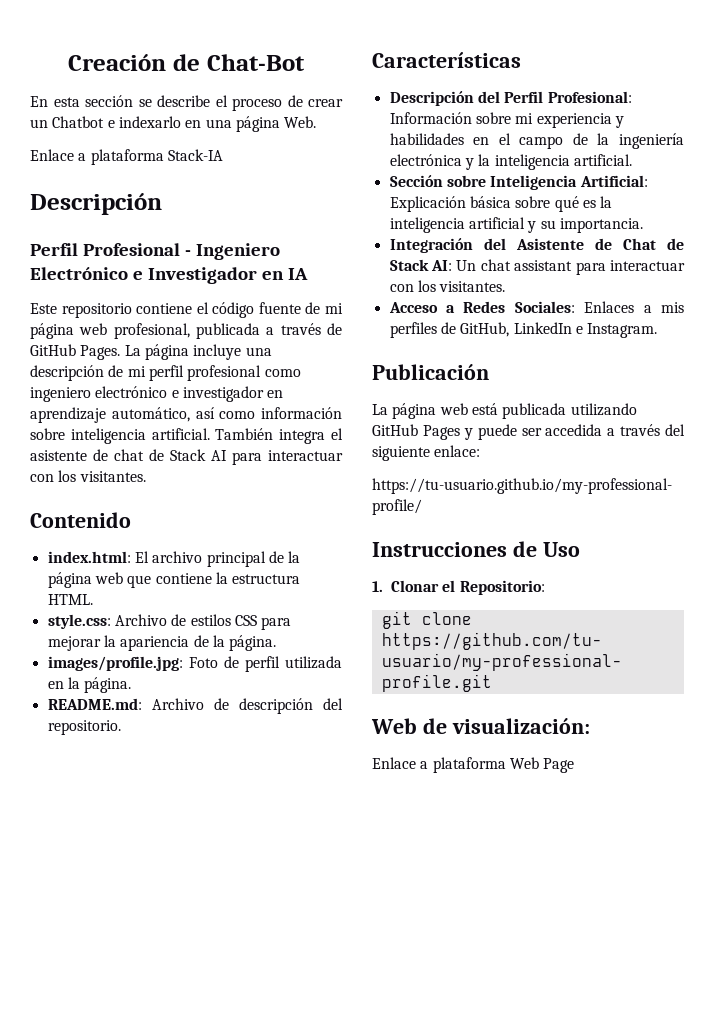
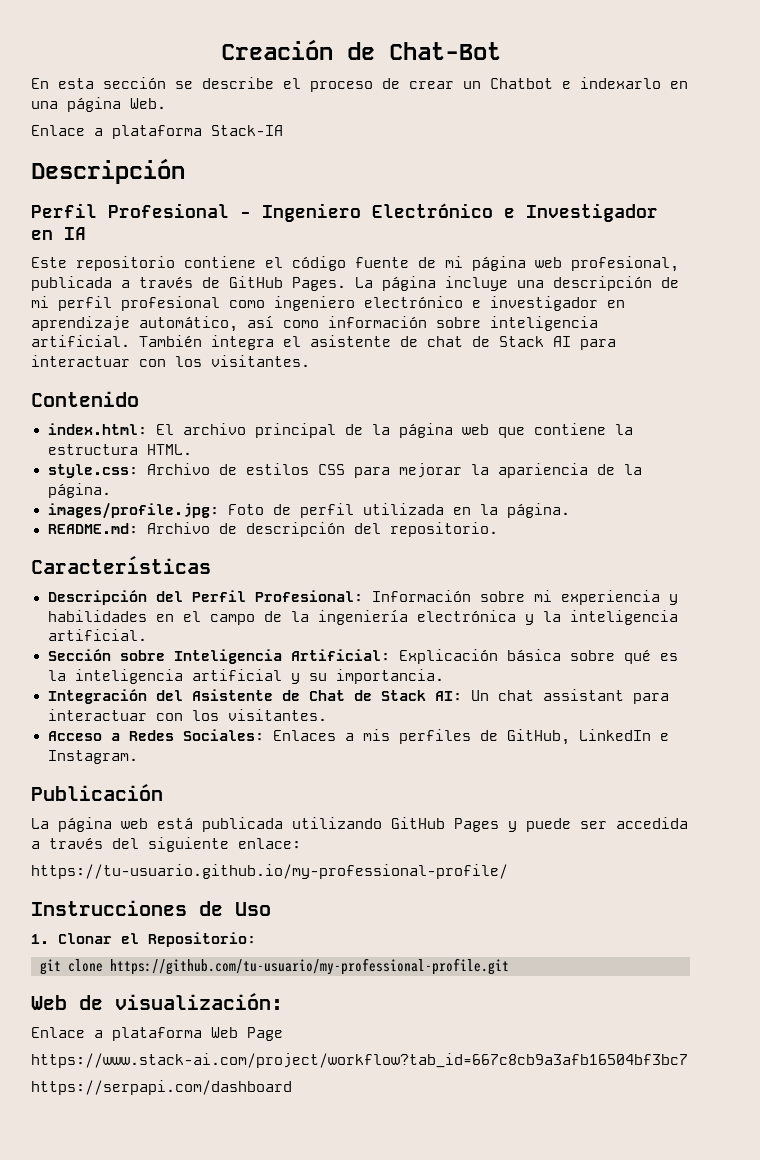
(575, 765) none -> [31,1053,688,1068] [31,1080,292,1095] // https://www.stack-ai.com/project/workflow?tab_id=667c8cb9a3afb16504bf3bc7 // https://serpapi.com/dashboard

